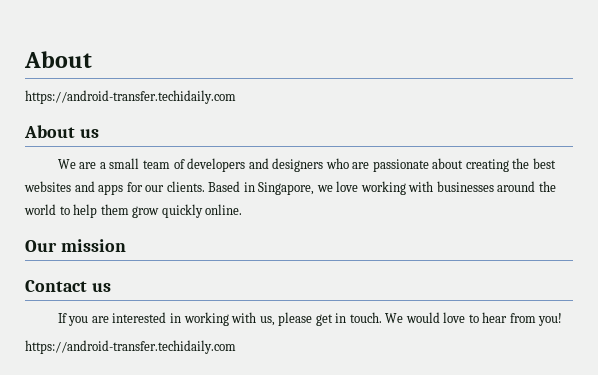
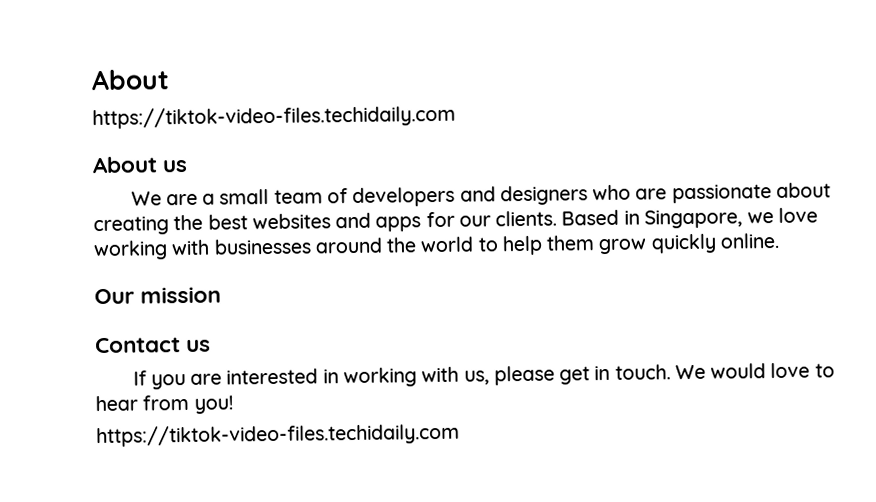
[25,90,236,104] https://android-transfer.techidaily.com -> [92,104,456,130] https://tiktok-video-files.techidaily.com
[25,340,236,354] https://android-transfer.techidaily.com -> [96,422,460,448] https://tiktok-video-files.techidaily.com

